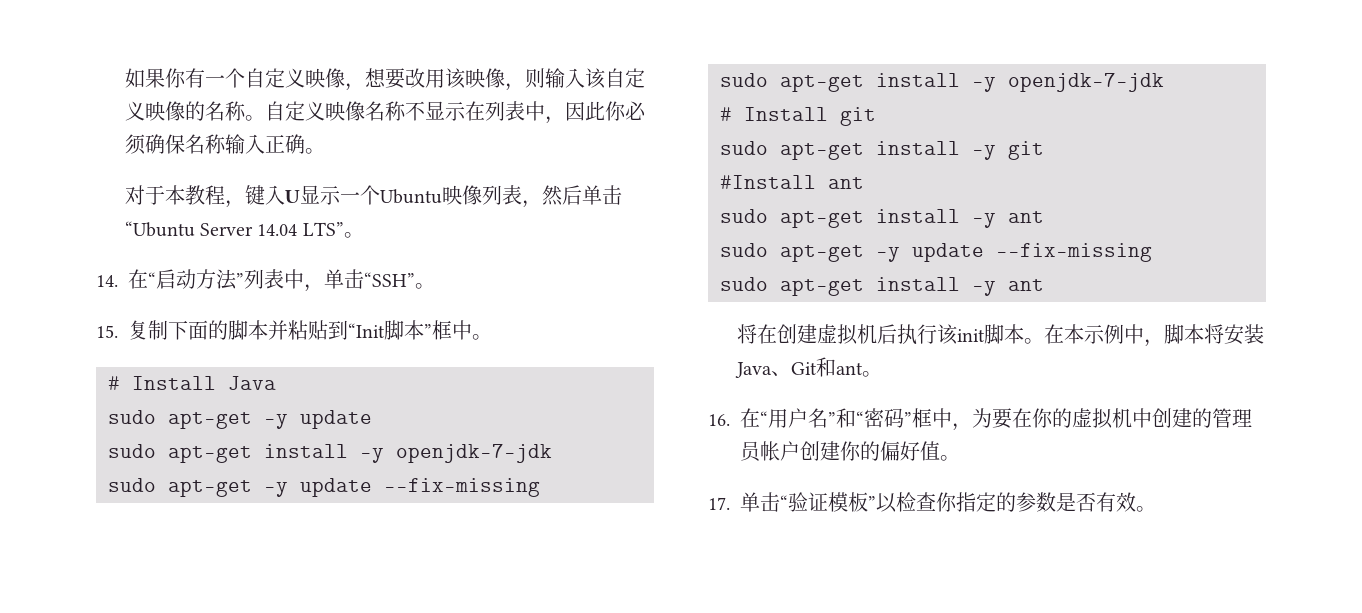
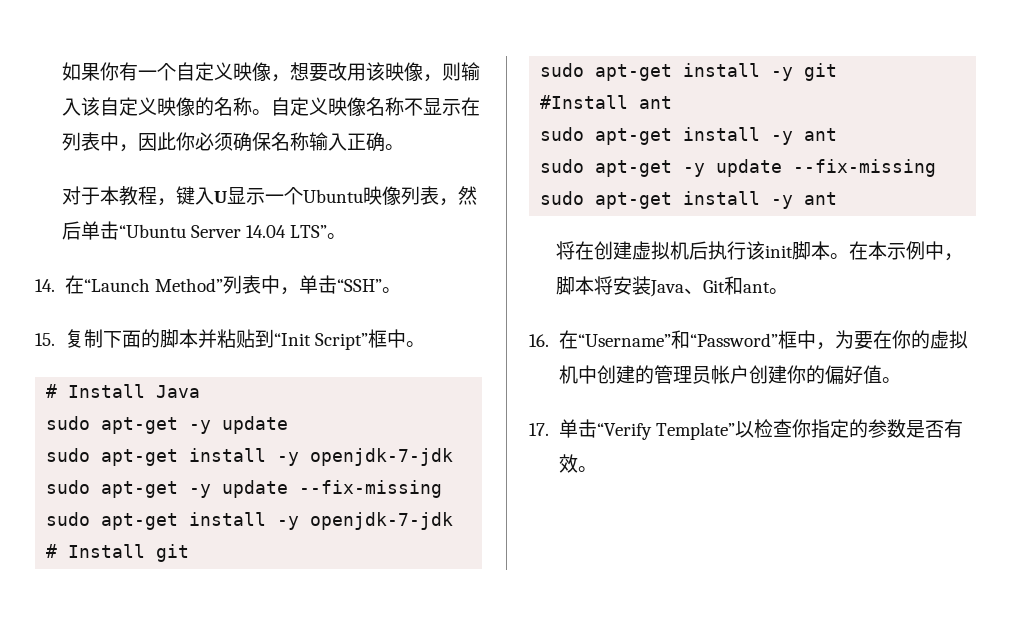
[148,269,244,290] “启动方法” -> [83,278,223,292] “Launch Method”
[384,320,432,340] 脚本” -> [314,333,368,350] Script”
[760,408,912,428] “用户名”和“密码” -> [577,330,778,349] “Username”和“Password”
[780,492,876,512] “验证模板” -> [596,422,735,440] “Verify Template”

